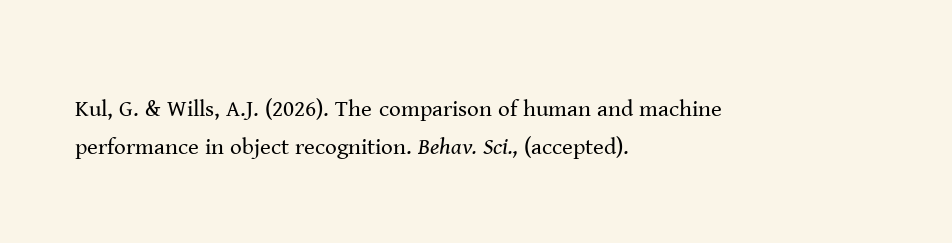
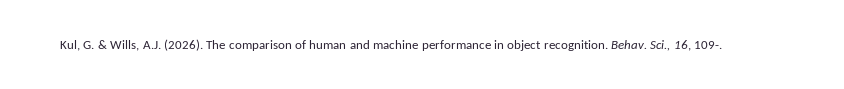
[524,136,630,159] (accepted). -> [673,40,723,51] 16, 109-.

